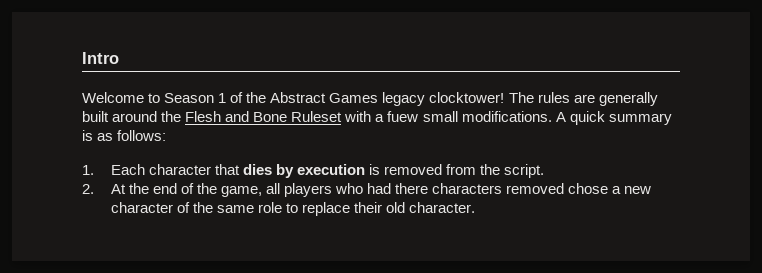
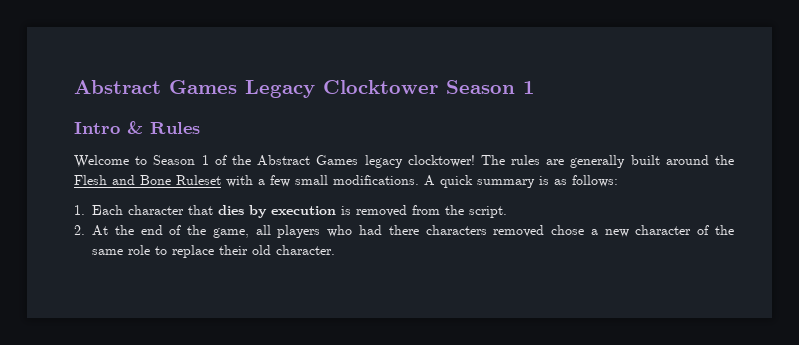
(82, 58) none -> [74,80,535,98] Abstract Games Legacy Clocktower Season 1 //
(119, 58) none -> [127,121,200,134] & Rules
[387,111,419,122] fuew -> [270,175,290,187] few

